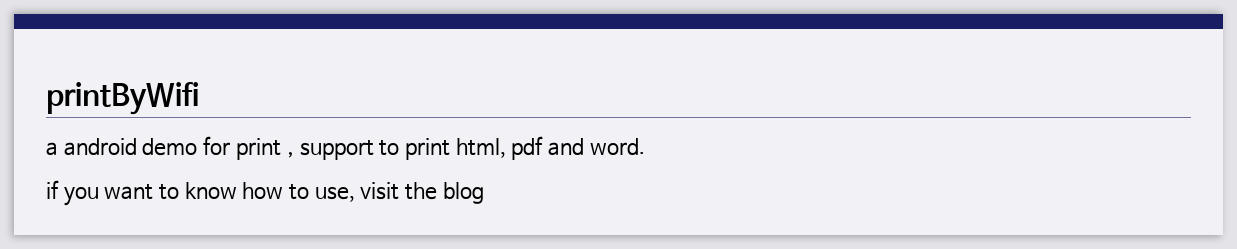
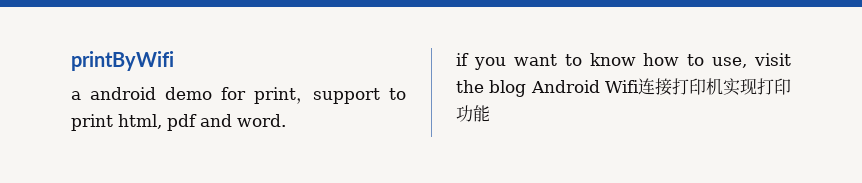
(484, 193) none -> [530,78,791,96] [456,105,490,122] Android Wifi连接打印机实现打印功能

